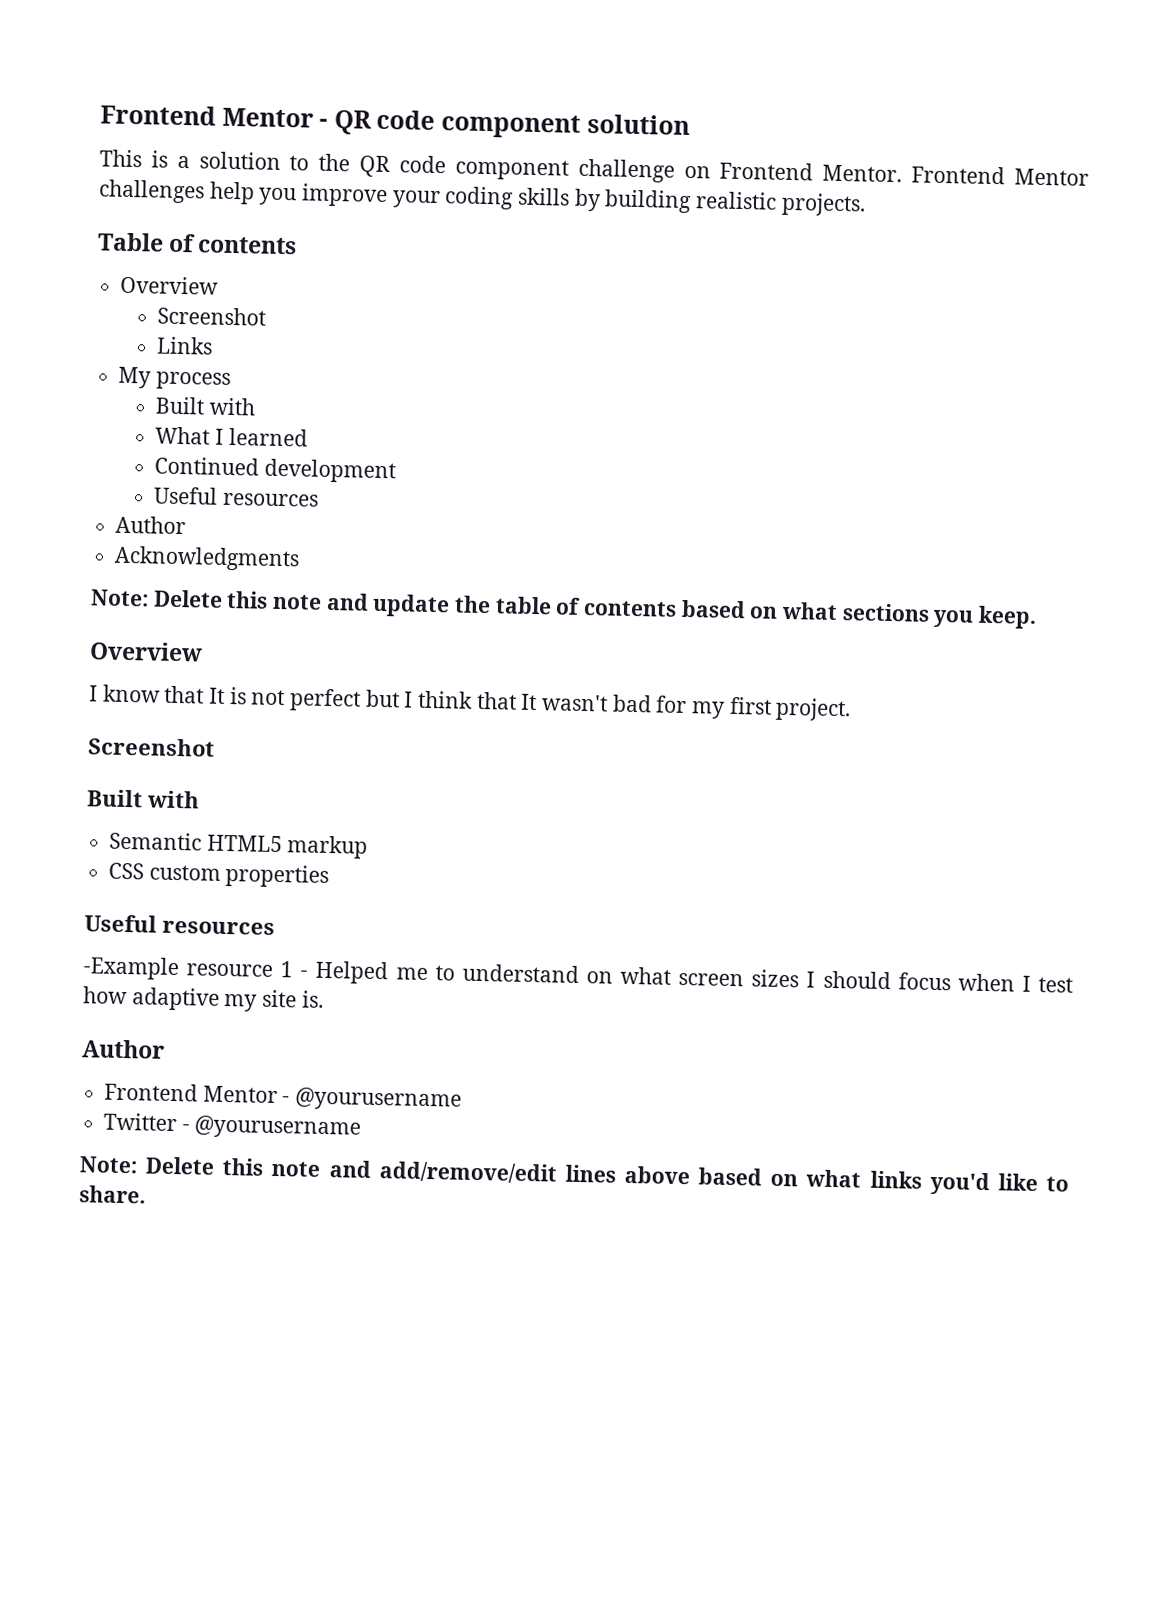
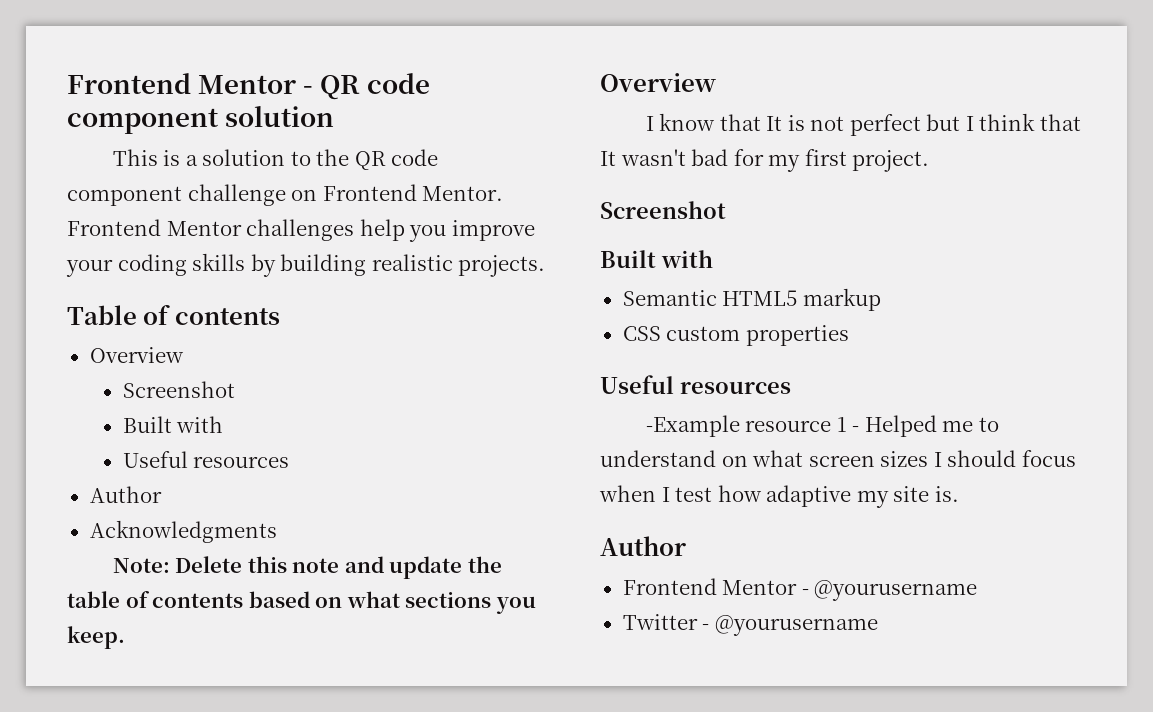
[156,336,214,355] [118,366,231,390] [155,396,256,416] [155,426,308,447] [154,456,396,484] // Links // My process // Built with // What I learned // Continued development -> [122,416,224,433] // Built with
[79,1156,1069,1196] [79,1185,146,1204] // Note: Delete this note and add/remove/edit lines above based on what links you'd like to share. -> (878, 625) none

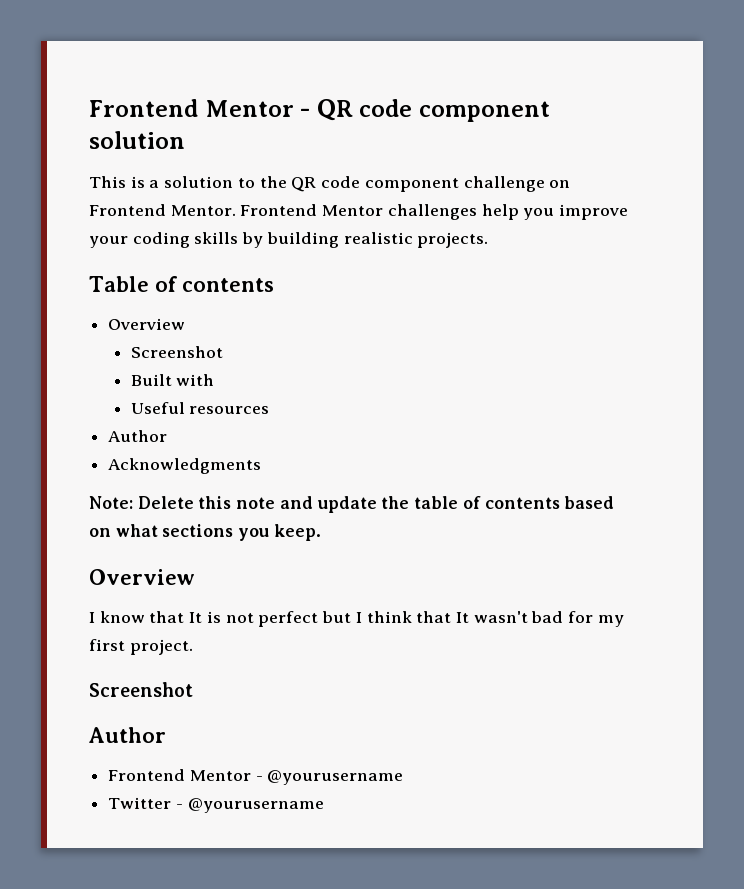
[600,250,713,268] [622,288,881,311] [622,325,849,346] [600,375,791,394] [645,415,999,437] [600,450,1076,467] [599,485,959,508] // Built with // Semantic HTML5 markup // CSS custom properties // Useful resources // -Example resource 1 - Helped me to understand on what screen sizes I should focus when I test how adaptive my site is. -> (193, 689) none

